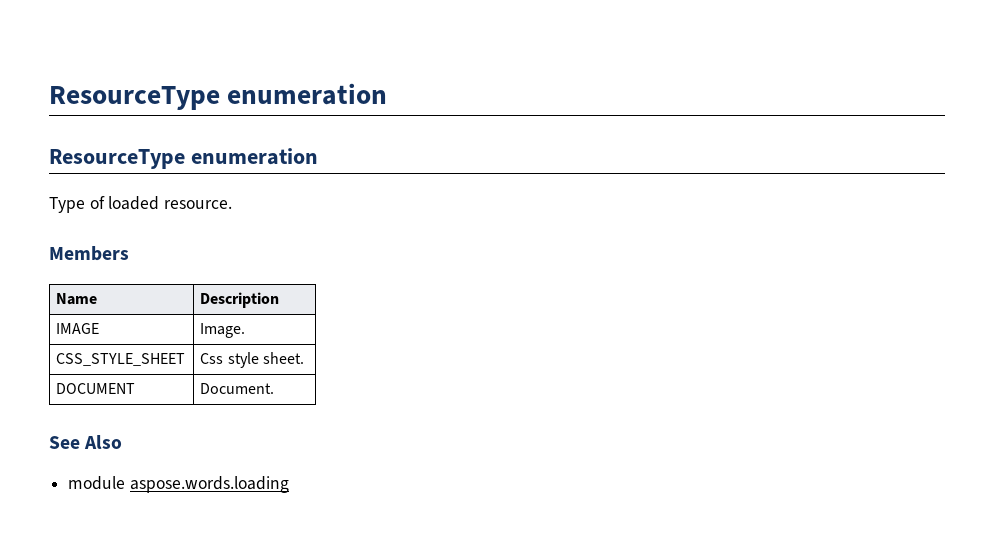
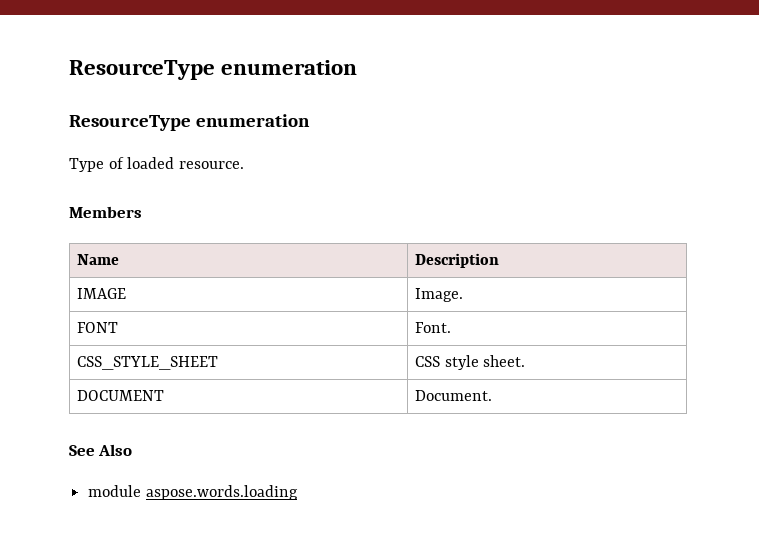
(246, 330) none -> [76,322,118,333] [414,322,451,333] // FONT | Font.
[200,353,224,364] Css -> [414,356,440,367] CSS

